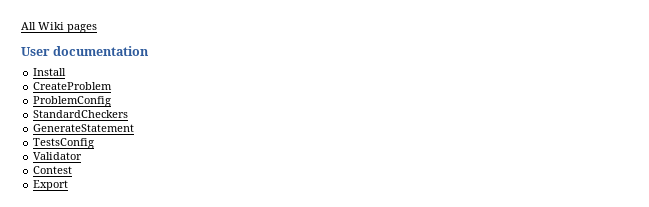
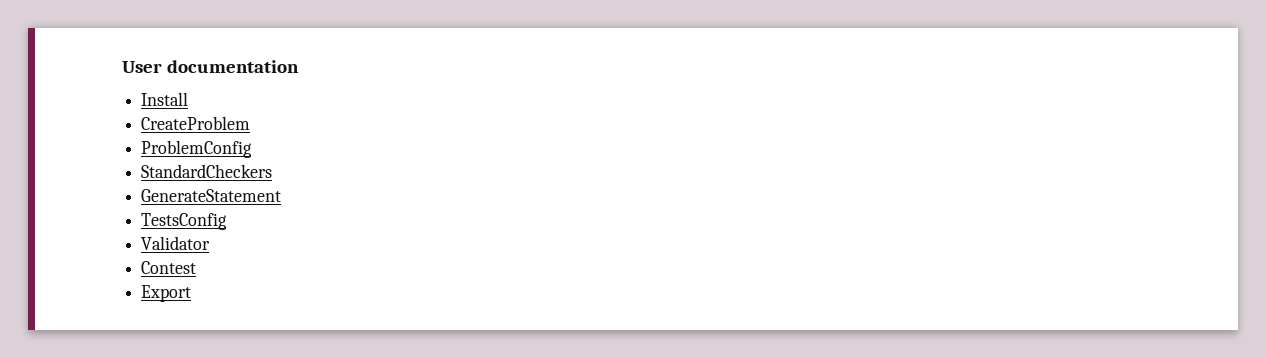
[21,22,97,33] All Wiki pages // -> (122, 67) none

